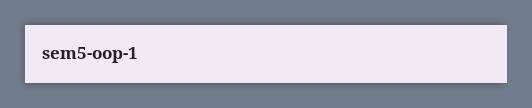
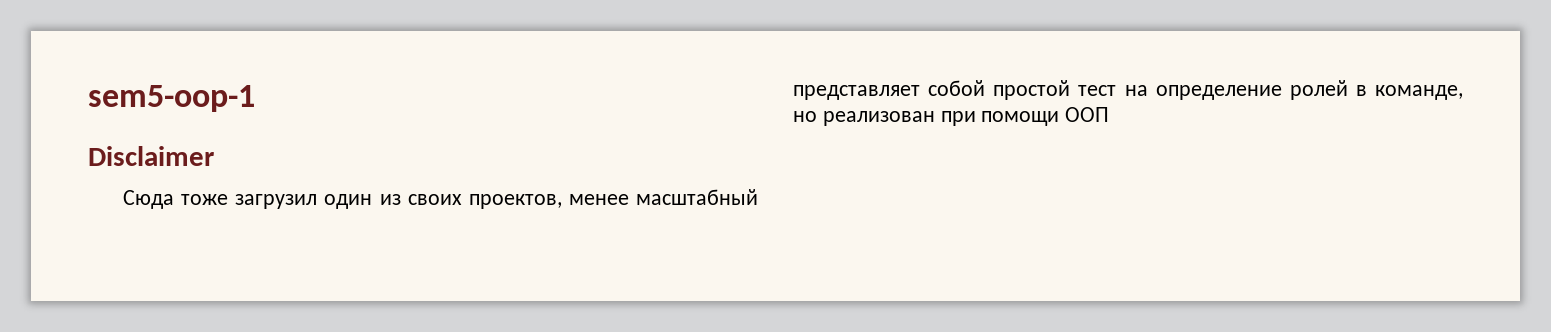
(138, 55) none -> [88,146,214,166] [123,189,758,209] [793,80,1463,100] [793,107,1110,126] // Disclaimer // Сюда тоже загрузил один из своих проектов, менее масштабный представляет собой простой тест на определение ролей в команде, но реализован при помощи ООП

